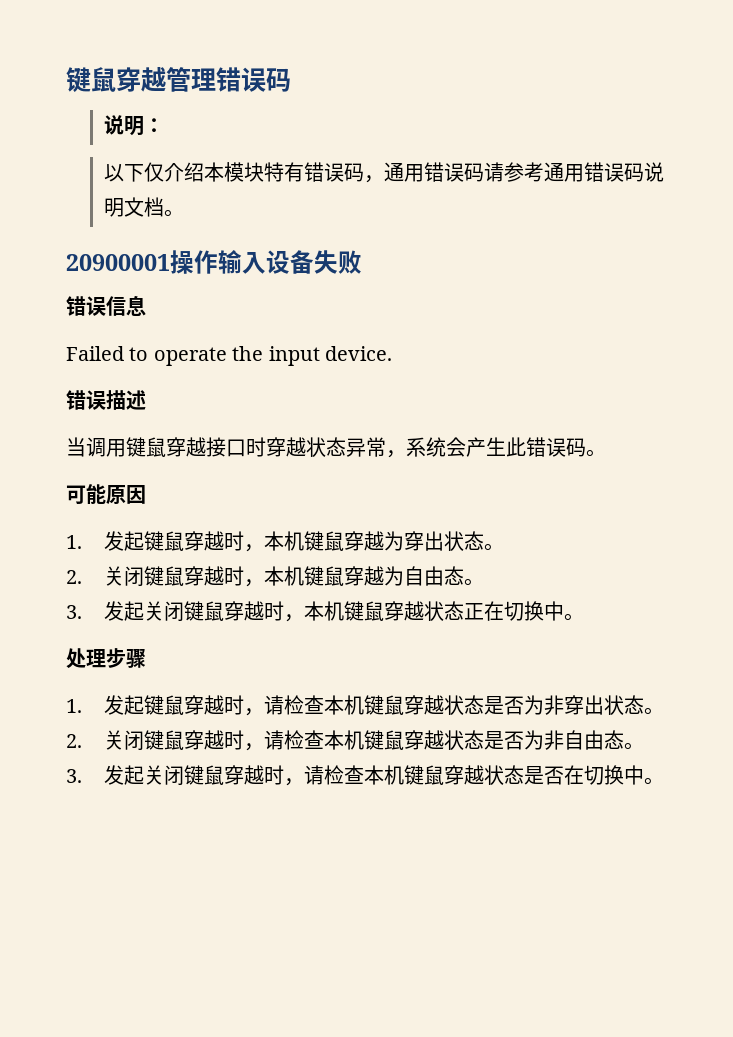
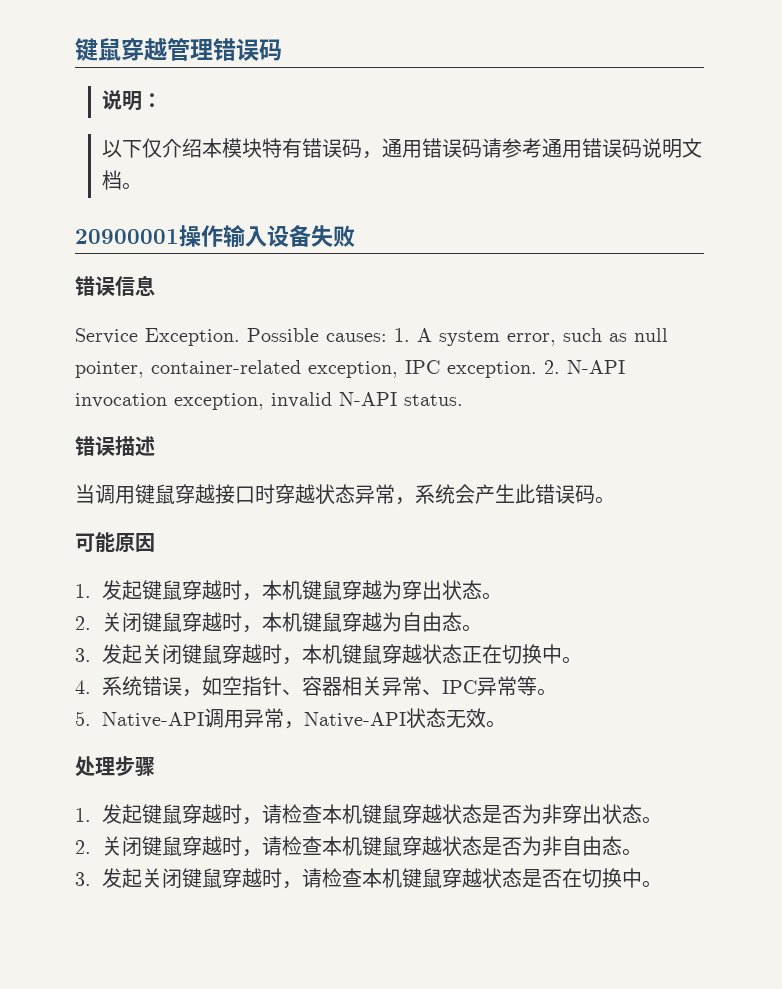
[66,346,392,366] Failed to operate the input device. -> [75,328,668,346] [75,360,625,378] [75,392,463,410] Service Exception. Possible causes: 1. A system error, such as null pointer, container-related exception, IPC exception. 2. N-API invocation exception, invalid N-API status.
(585, 617) none -> [75,676,558,697] [75,708,507,729] // 4.系统错误，如空指针、容器相关异常、IPC异常等。 // 5. Native-API调用异常，Native-API状态无效。

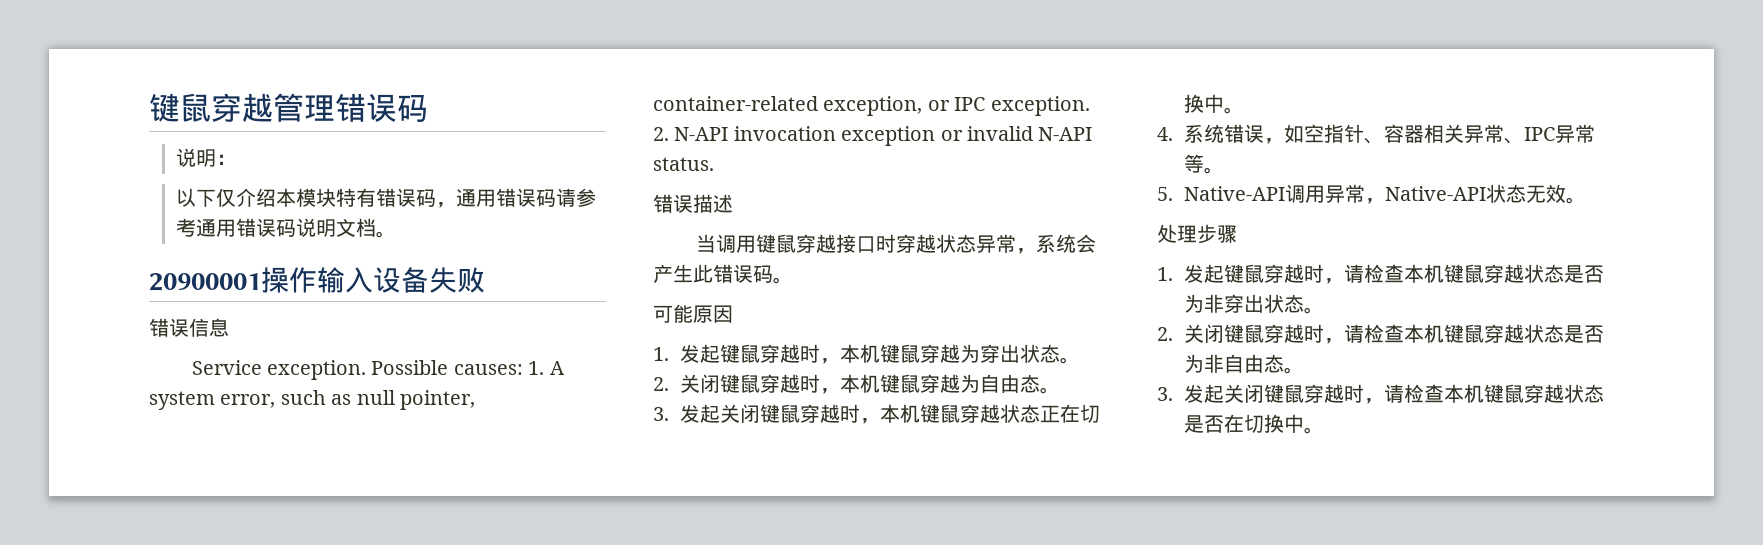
[145,328,240,346] Exception. -> [266,360,366,380] exception.
(398, 369) none -> [927,100,950,111] or
[174,393,264,410] exception, -> [841,126,963,146] exception or

